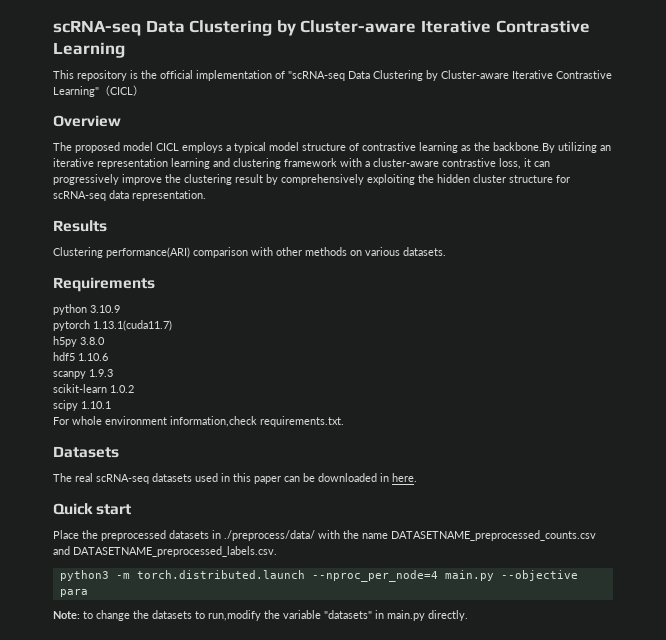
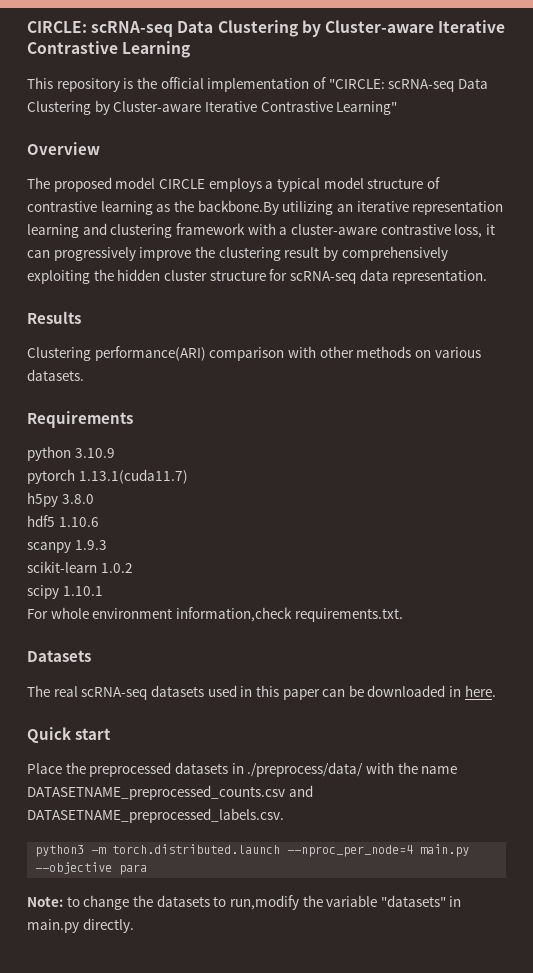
(53, 28) none -> [27,21,87,33] CIRCLE:
[288,71,345,81] "scRNA-seq -> [328,79,455,92] "CIRCLE: scRNA-seq
[99,85,144,96] （CICL） -> (398, 108) none
[156,143,179,151] CICL -> [158,179,205,189] CIRCLE

